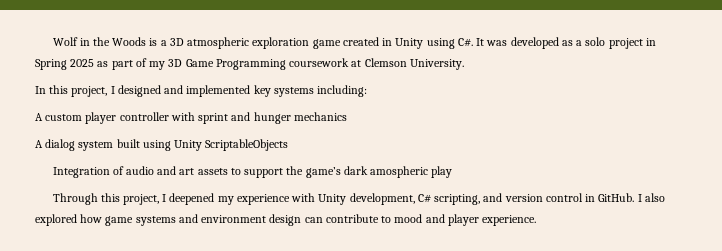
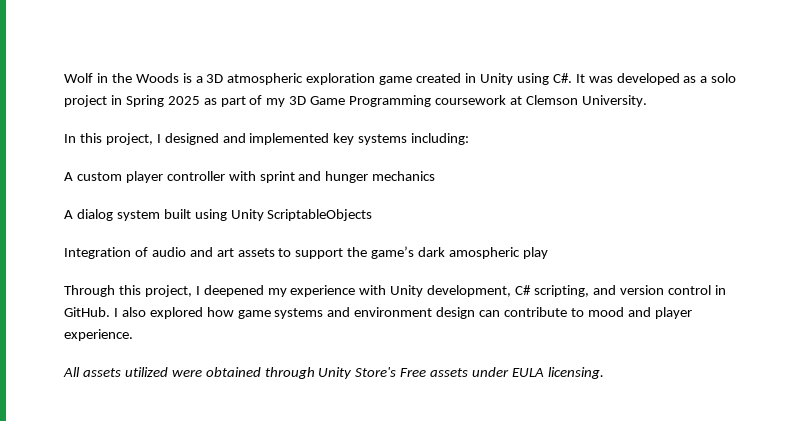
(537, 220) none -> [63,367,604,379] // All assets utilized were obtained through Unity Store's Free assets under EULA licensing.

